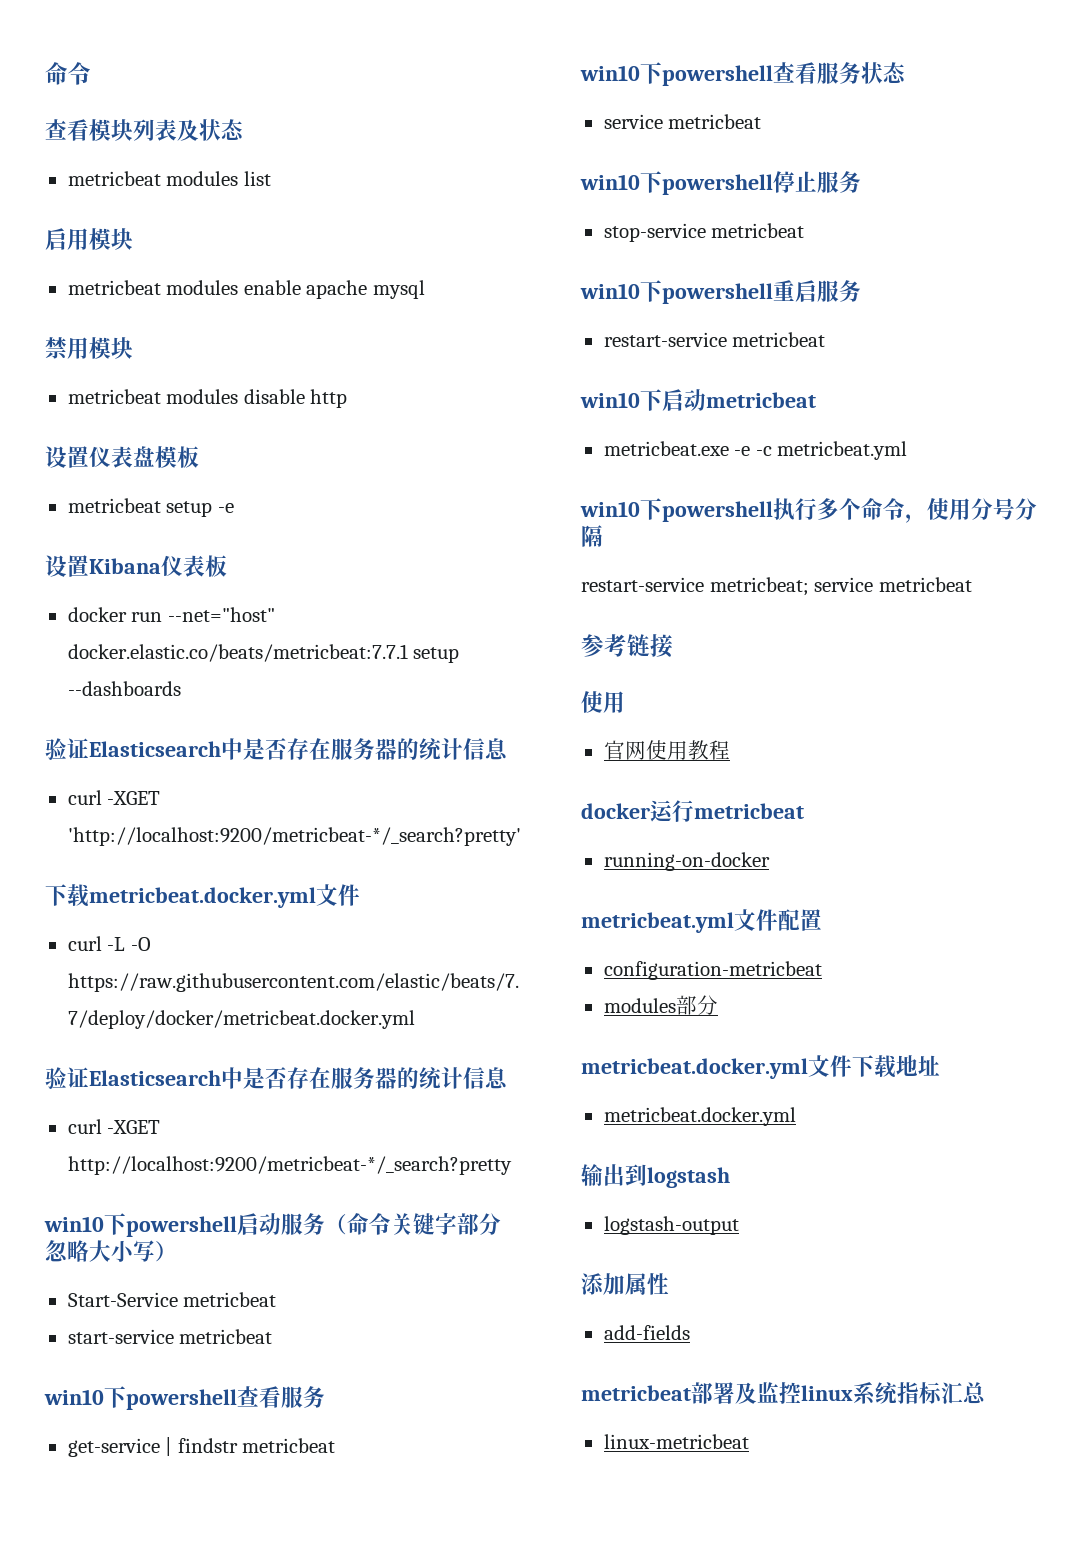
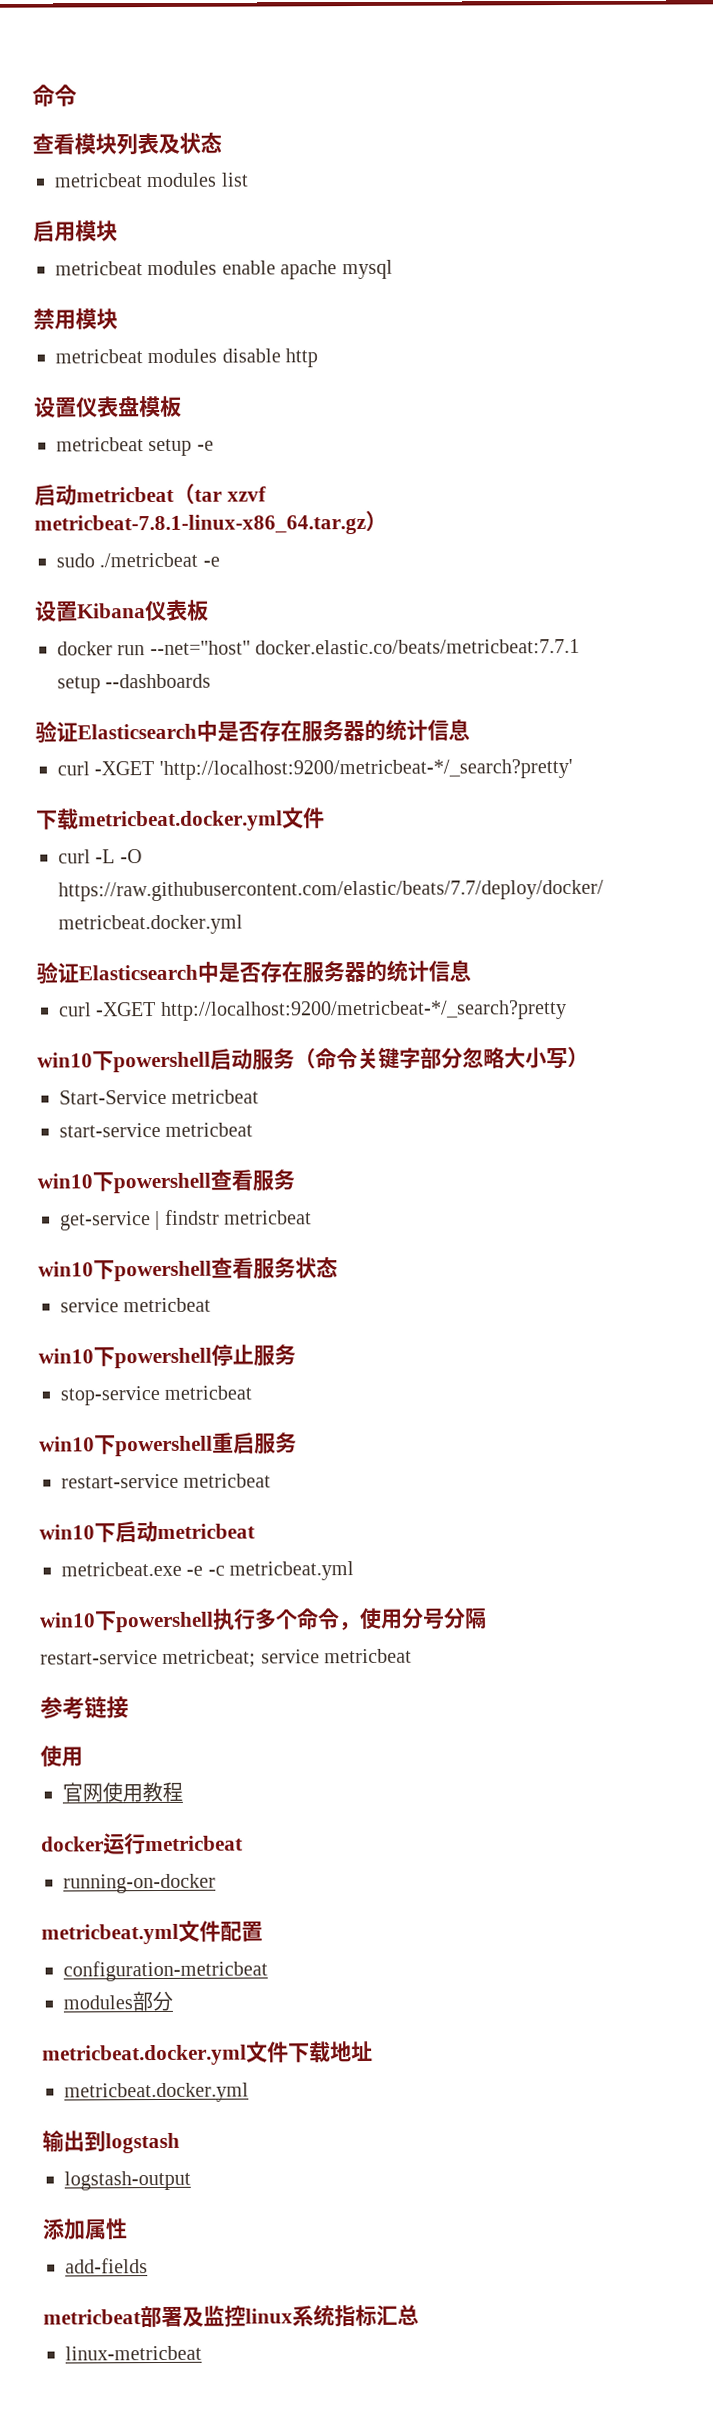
(234, 508) none -> [34,483,267,506] [34,510,387,536] [56,552,220,568] // 启动metricbeat（tar xzvf metricbeat-7.8.1-linux-x86_64.tar.gz） // sudo ./metricbeat -e

